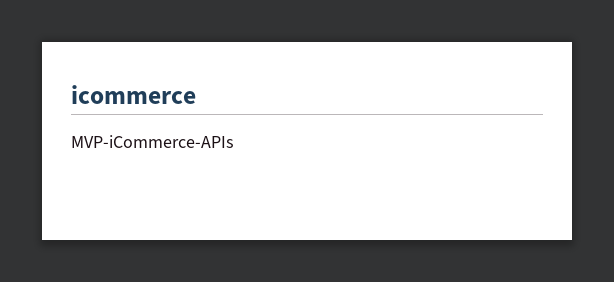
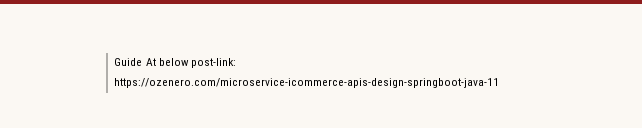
[71,85,196,104] [71,135,234,148] icommerce // MVP-iCommerce-APIs -> [114,58,236,68] [114,78,500,88] Guide At below post-link: https://ozenero.com/microservice-icommerce-apis-design-springboot-java-11

